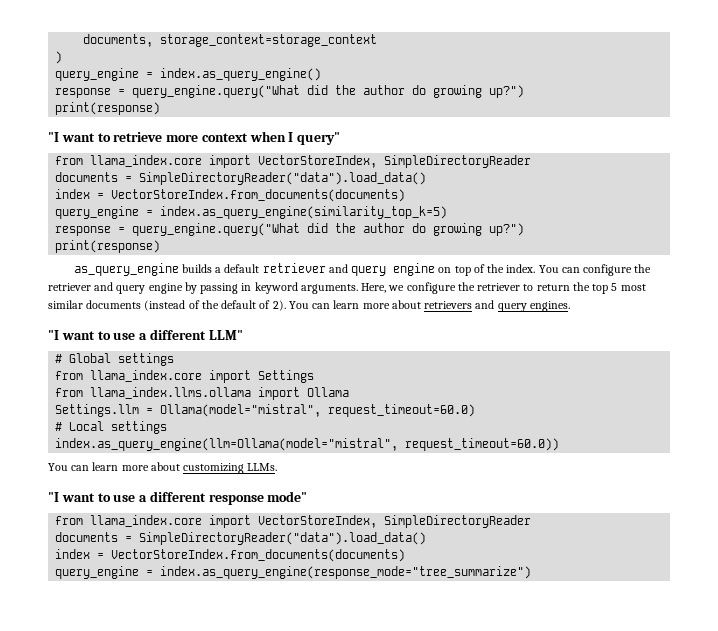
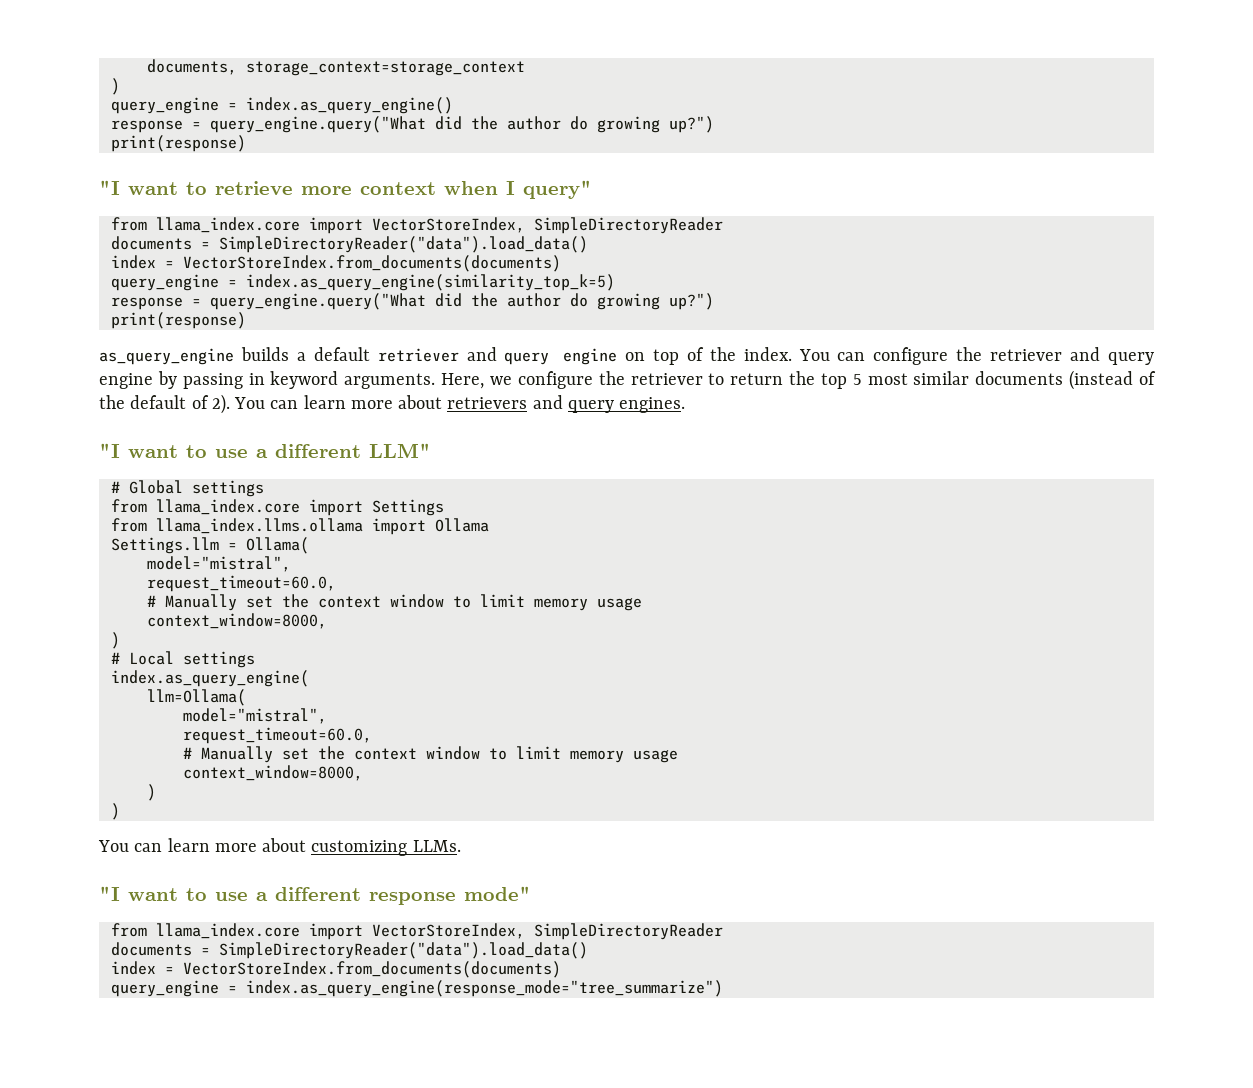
[160,404,476,417] [55,421,168,434] [55,438,560,451] Ollama(model="mistral", request_timeout=60.0) // # Local settings // index.as_query_engine(llm=Ollama(model="mistral", request_timeout=60.0)) -> [245,537,309,554] [146,556,291,572] [146,575,336,592] [146,594,642,611] [146,613,327,629] [110,632,120,649] [110,651,255,668] [110,670,309,687] [146,689,246,706] [182,708,327,724] [182,727,372,744] [182,746,678,763] [182,765,363,781] [146,784,156,801] [110,803,120,820] Ollama( // model="mistral", // request_timeout=60.0, // # Manually set the context window to limit memory usage // context_window=8000, // ) // # Local settings // index.as_query_engine( // llm=Ollama( // model="mistral", // request_timeout=60.0, // # Manually set the context window to limit memory usage // context_window=8000, // ) // )

